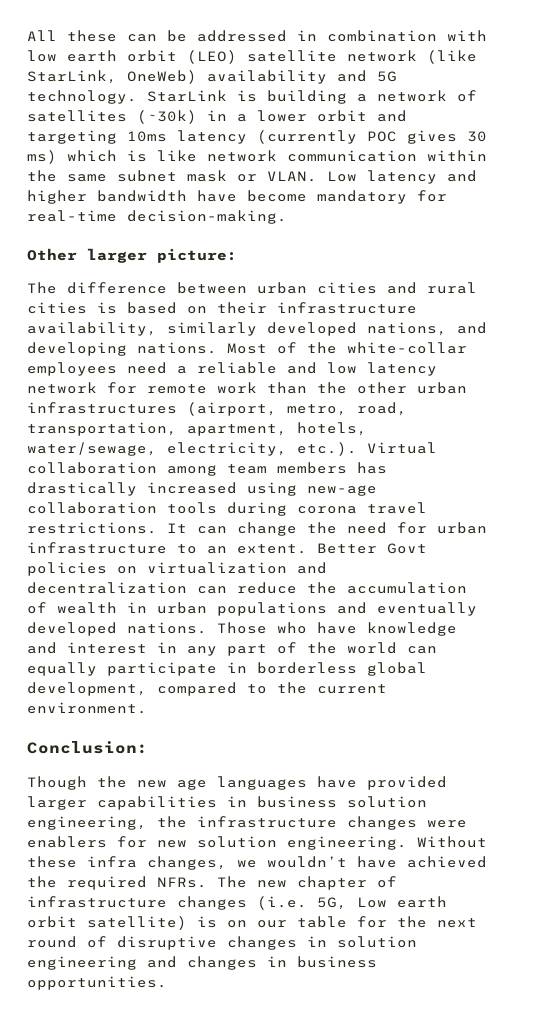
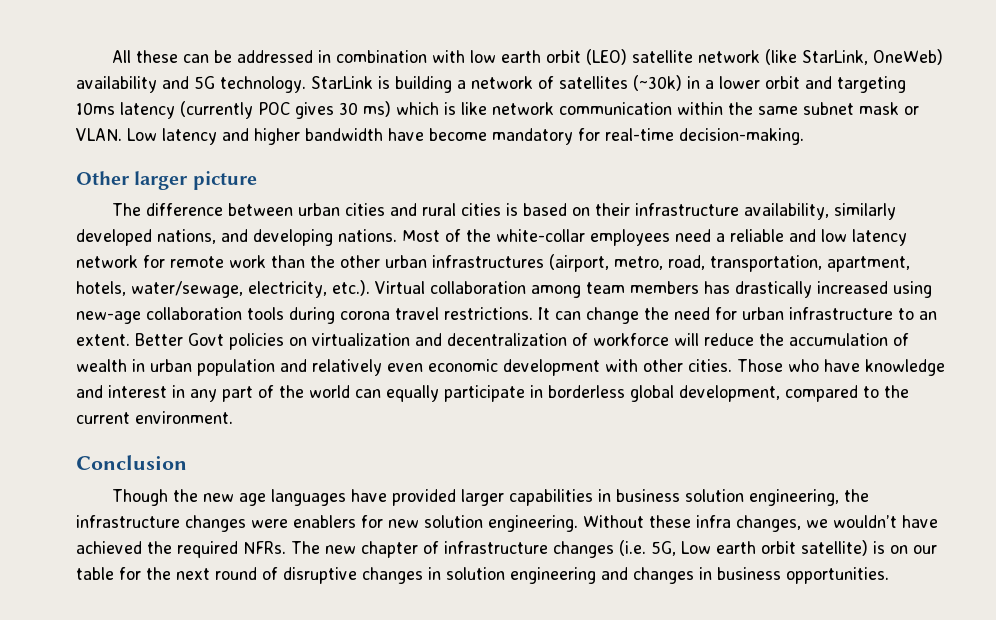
[157,248,237,263] picture: -> [192,171,257,190] picture
[197,586,227,594] can -> [572,333,699,346] of workforce will
[217,602,477,616] [27,622,207,636] populations and eventually developed nations. -> [197,359,732,376] population and relatively even economic development with other cities.
[27,741,148,754] Conclusion: -> [76,455,187,470] Conclusion

